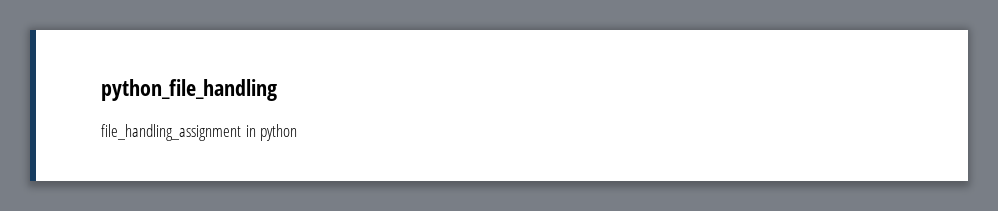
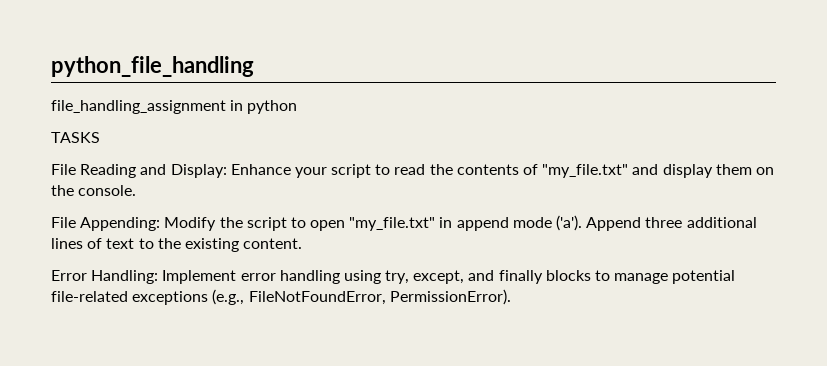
(298, 132) none -> [51,132,100,143] [51,164,774,178] [51,185,137,196] [51,215,757,231] [51,238,303,252] [51,270,736,284] [51,289,511,305] // TASKS // File Reading and Display: Enhance your script to read the contents of "my_file.txt" and display them on the console. // File Appending: Modify the script to open "my_file.txt" in append mode ('a'). Append three additional lines of text to the existing content. // Error Handling: Implement error handling using try, except, and finally blocks to manage potential file-related exceptions (e.g., FileNotFoundError, PermissionError).

